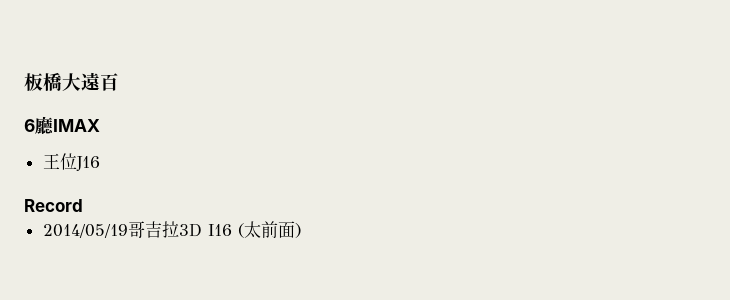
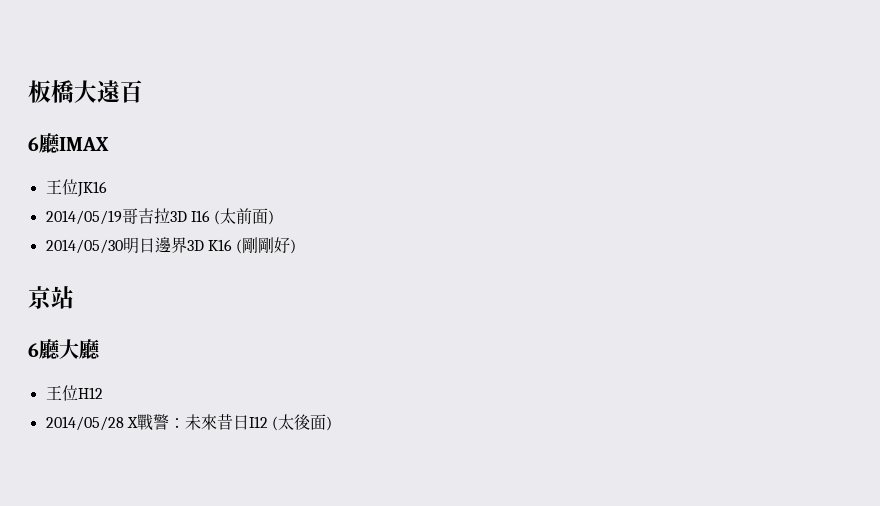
[75,156,100,171] [24,199,83,212] J16 // Record -> [76,181,107,197] JK16
(301, 230) none -> [45,237,297,254] [28,286,74,309] [28,339,101,359] [45,385,103,401] [45,414,333,431] // 2014/05/30明日邊界3D K16 (剛剛好) // 京站 // 6廳大廳 // 王位H12 // 2014/05/28 X戰警：未來昔日I12 (太後面)

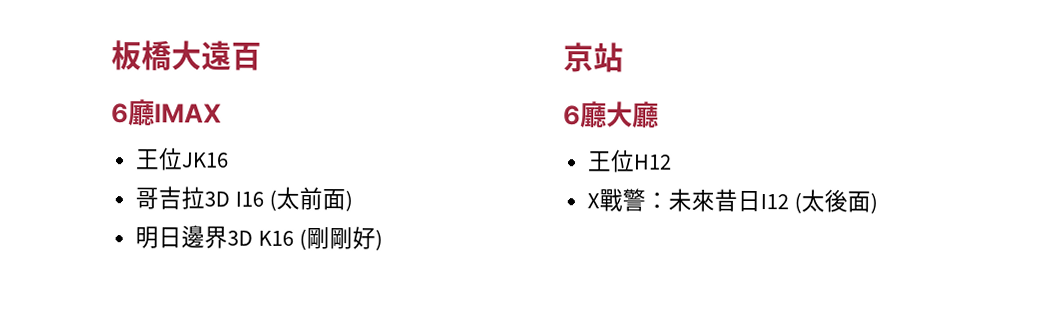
[45,210,122,225] 2014/05/19 -> (229, 160) none
[45,239,123,254] 2014/05/30 -> (353, 201) none
[45,416,124,431] 2014/05/28 -> (672, 162) none

